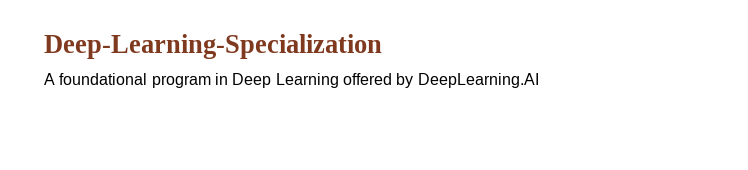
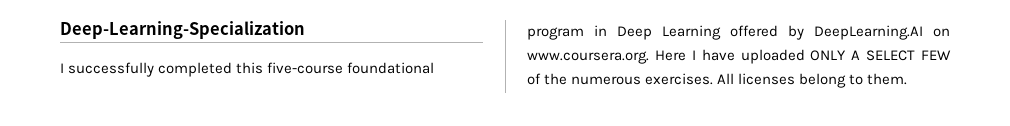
[44,73,55,85] A -> [60,62,344,77] I successfully completed this five-course
(539, 80) none -> [933,28,950,37] [527,49,951,64] [527,73,908,88] on www.coursera.org. Here I have uploaded ONLY A SELECT FEW of the numerous exercises. All licenses belong to them.

